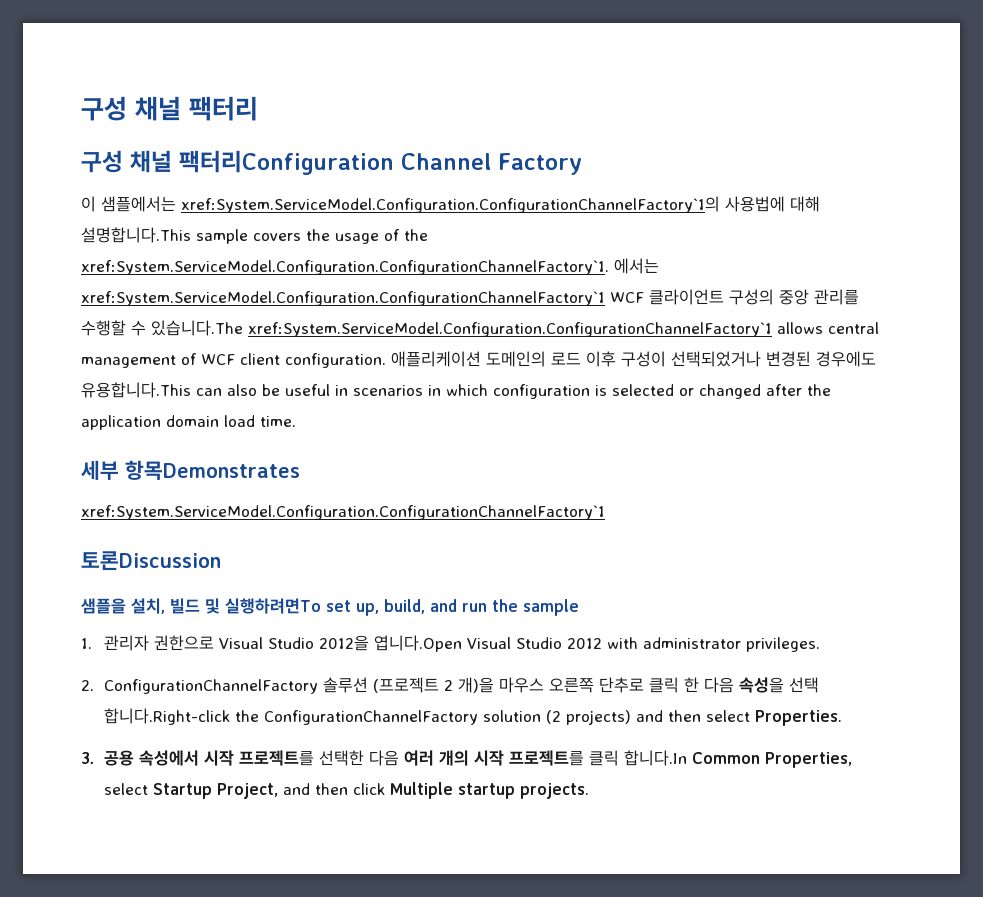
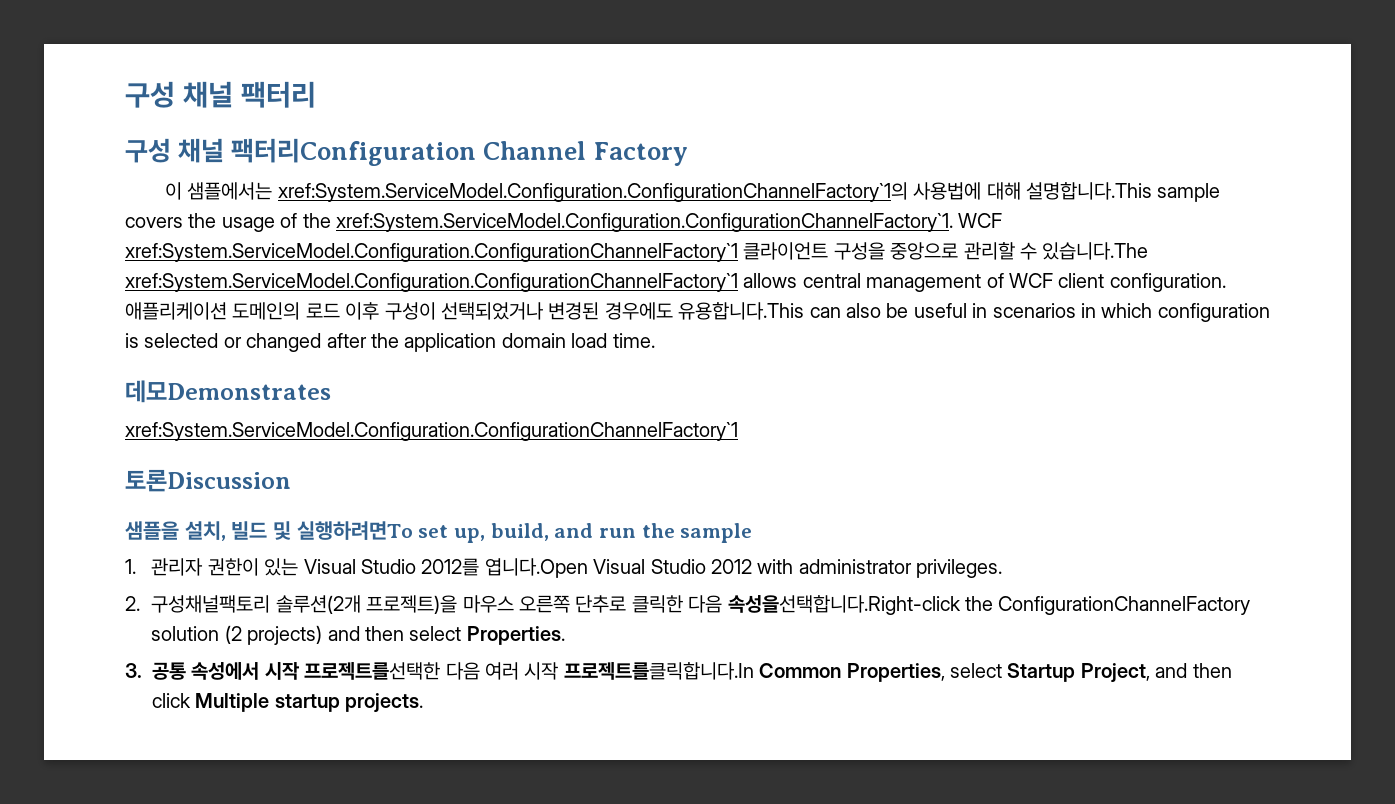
[614,258,659,274] [81,289,859,306] [81,320,126,336] 에서는 xref:System.ServiceModel.Configuration.ConfigurationChannelFactory`1 WCF 클라이언트 구성의 중앙 관리를 수행할 -> [958,213,1003,228] [125,242,1015,262] WCF xref:System.ServiceModel.Configuration.ConfigurationChannelFactory`1 클라이언트 구성을 중앙으로 관리할
[81,460,300,480] 세부 항목Demonstrates -> [125,380,331,403] 데모Demonstrates
[154,635,370,651] 권한으로 Visual Studio 2012을 -> [207,558,480,576] 권한이 있는 Visual Studio 2012를
[104,677,820,694] [104,708,231,725] ConfigurationChannelFactory 솔루션 (프로젝트 2 개)을 마우스 오른쪽 단추로 클릭 한 다음 속성을 선택 합니다.Right-click -> [151,595,961,615] 구성채널팩토리 솔루션(2개 프로젝트)을 마우스 오른쪽 단추로 클릭한 다음 속성을선택합니다.Right-click
[104,750,135,766] 공용 -> [152,662,186,680] 공통
[239,750,688,766] 프로젝트를 선택한 다음 여러 개의 시작 프로젝트를 클릭 합니다.In -> [304,662,754,680] 프로젝트를선택한 다음 여러 시작 프로젝트를클릭합니다.In

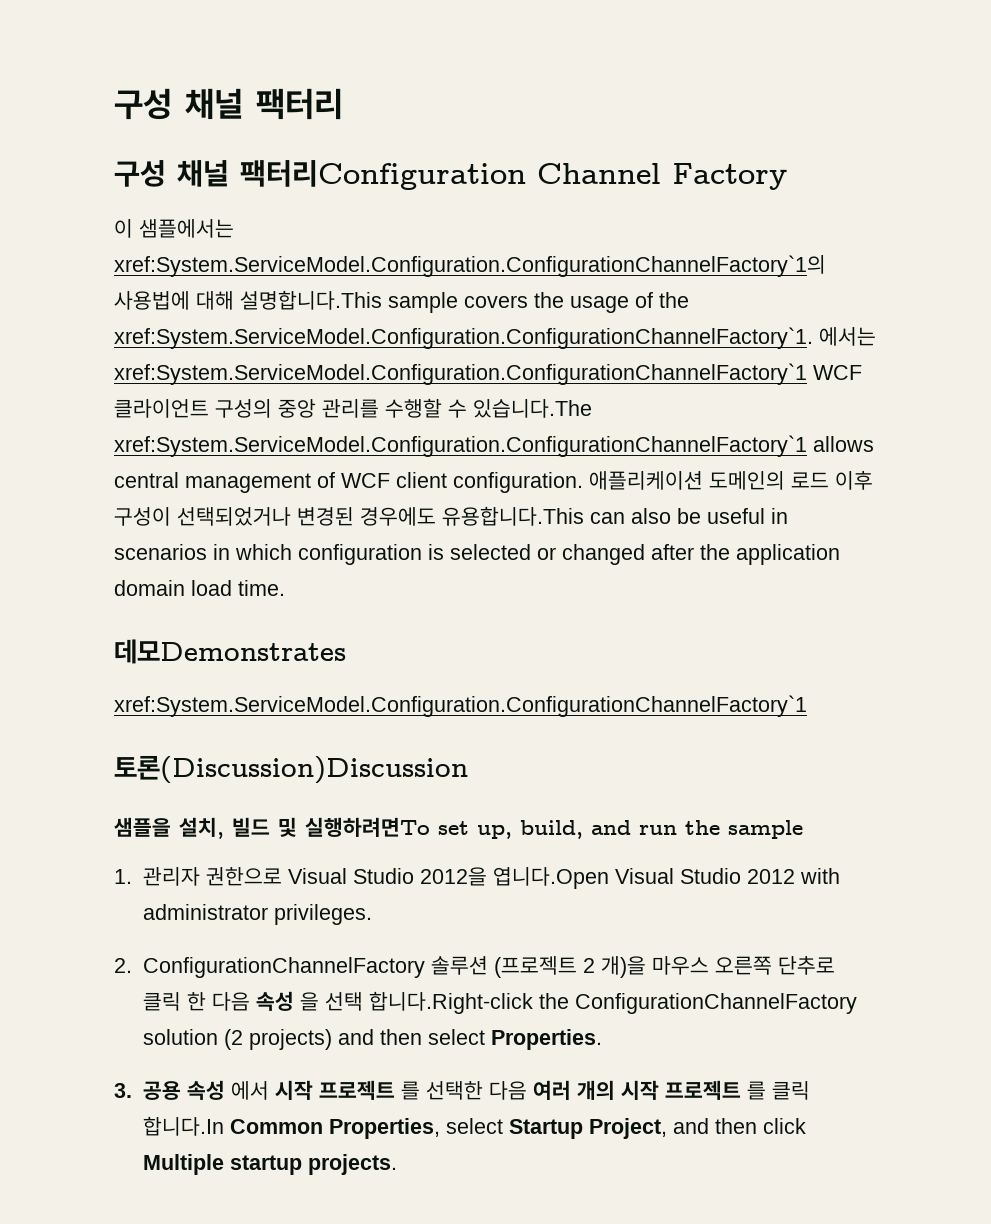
[958,213,1003,228] [125,242,1015,262] WCF xref:System.ServiceModel.Configuration.ConfigurationChannelFactory`1 클라이언트 구성을 중앙으로 관리할 -> [819,327,876,346] [114,363,862,385] [114,398,442,418] 에서는 xref:System.ServiceModel.Configuration.ConfigurationChannelFactory`1 WCF 클라이언트 구성의 중앙 관리를 수행할
[125,469,291,492] 토론Discussion -> [114,755,468,784] 토론(Discussion)Discussion
[207,558,480,576] 권한이 있는 Visual Studio 2012를 -> [205,867,487,886] 권한으로 Visual Studio 2012을
[151,595,961,615] 구성채널팩토리 솔루션(2개 프로젝트)을 마우스 오른쪽 단추로 클릭한 다음 속성을선택합니다.Right-click -> [142,956,835,978] [142,991,533,1014] ConfigurationChannelFactory 솔루션 (프로젝트 2 개)을 마우스 오른쪽 단추로 클릭 한 다음 속성 을 선택 합니다.Right-click
[152,662,754,680] 공통 속성에서 시작 프로젝트를선택한 다음 여러 시작 프로젝트를클릭합니다.In -> [142,1080,810,1100] [142,1116,224,1136] 공용 속성 에서 시작 프로젝트 를 선택한 다음 여러 개의 시작 프로젝트 를 클릭 합니다.In

